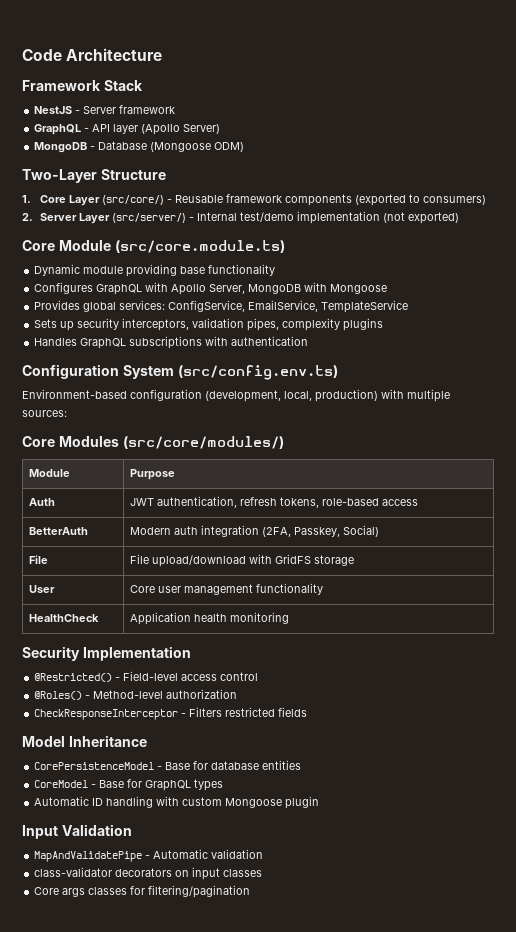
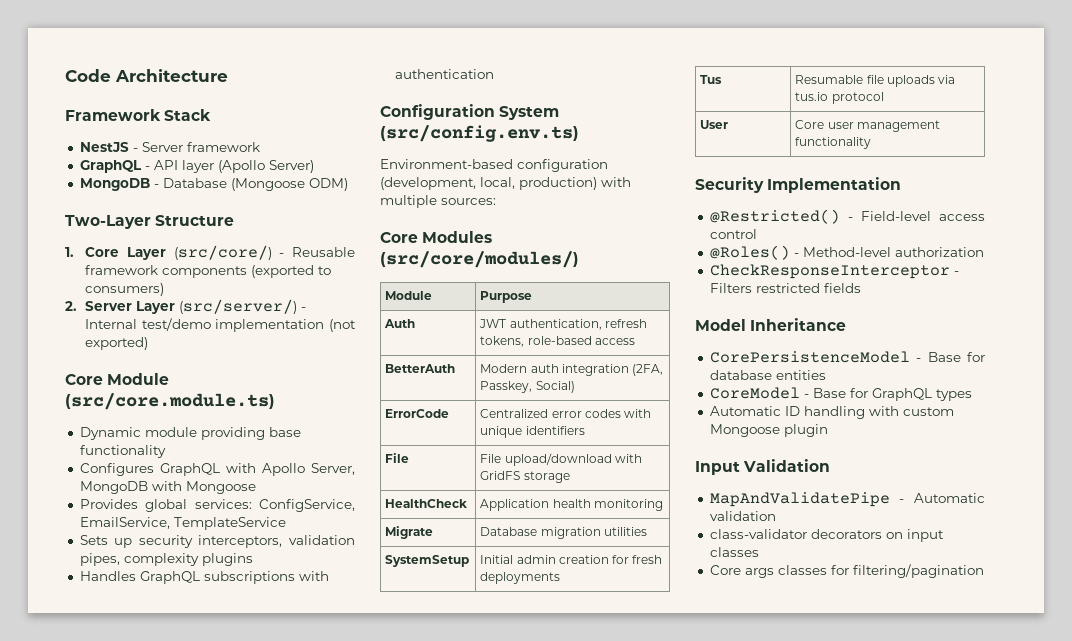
(380, 531) none -> [385,409,450,418] [480,409,652,418] [480,426,585,438] // ErrorCode | Centralized error codes with unique identifiers
(355, 560) none -> [385,499,468,508] [480,499,663,511] [385,526,434,539] [480,527,647,539] [385,555,470,567] [480,555,663,564] [480,572,561,584] [700,75,723,84] [795,75,956,87] [795,92,884,104] // HealthCheck | Application health monitoring // Migrate | Database migration utilities // SystemSetup | Initial admin creation for fresh deployments // Tus | Resumable file uploads via tus.io protocol
[29,614,100,622] [130,612,290,625] // HealthCheck | Application health monitoring -> (872, 143) none

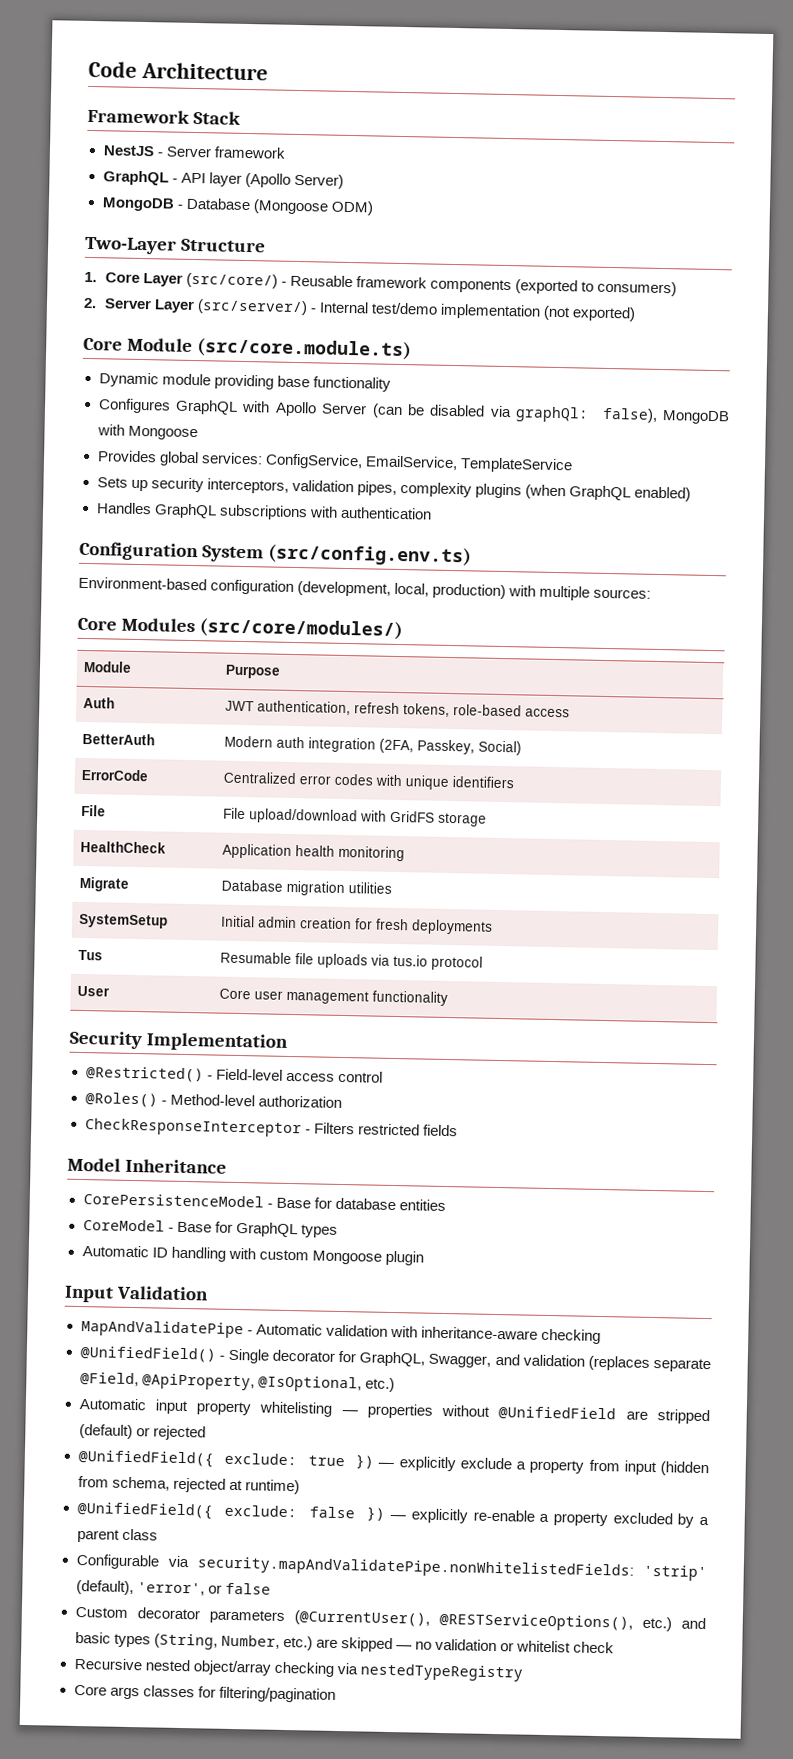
[311,463,355,475] Server, -> [321,403,658,423] Server (can be disabled via graphQl: false),
(253, 559) none -> [524,484,691,502] (when GraphQL enabled)
[709,529,944,542] [709,547,759,557] // class-validator decorators on input classes -> [389,1325,601,1344] [79,1346,711,1373] [79,1372,395,1393] [78,1398,711,1425] [78,1423,206,1441] [77,1449,710,1477] [77,1475,300,1495] [76,1501,710,1528] [76,1528,158,1543] [75,1553,707,1582] [75,1579,271,1596] [74,1606,706,1632] [74,1631,615,1654] [73,1657,523,1682] with inheritance-aware checking // @UnifiedField() - Single decorator for GraphQL, Swagger, and validation (replaces separate @Field, @ApiProperty, @IsOptional, etc.) // Automatic input property whitelisting — properties without @UnifiedField are stripped (default) or rejected // @UnifiedField({ exclude: true }) — explicitly exclude a property from input (hidden from schema, rejected at runtime) // @UnifiedField({ exclude: false }) — explicitly re-enable a property excluded by a parent class // Configurable via security.mapAndValidatePipe.nonWhitelistedFields: 'strip' (default), 'error', or false // Custom decorator parameters (@CurrentUser(), @RESTServiceOptions(), etc.) and basic types (String, Number, etc.) are skipped — no validation or whitelist check // Recursive nested object/array checking via nestedTypeRegistry

